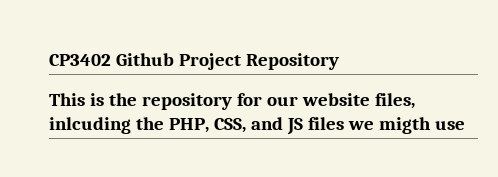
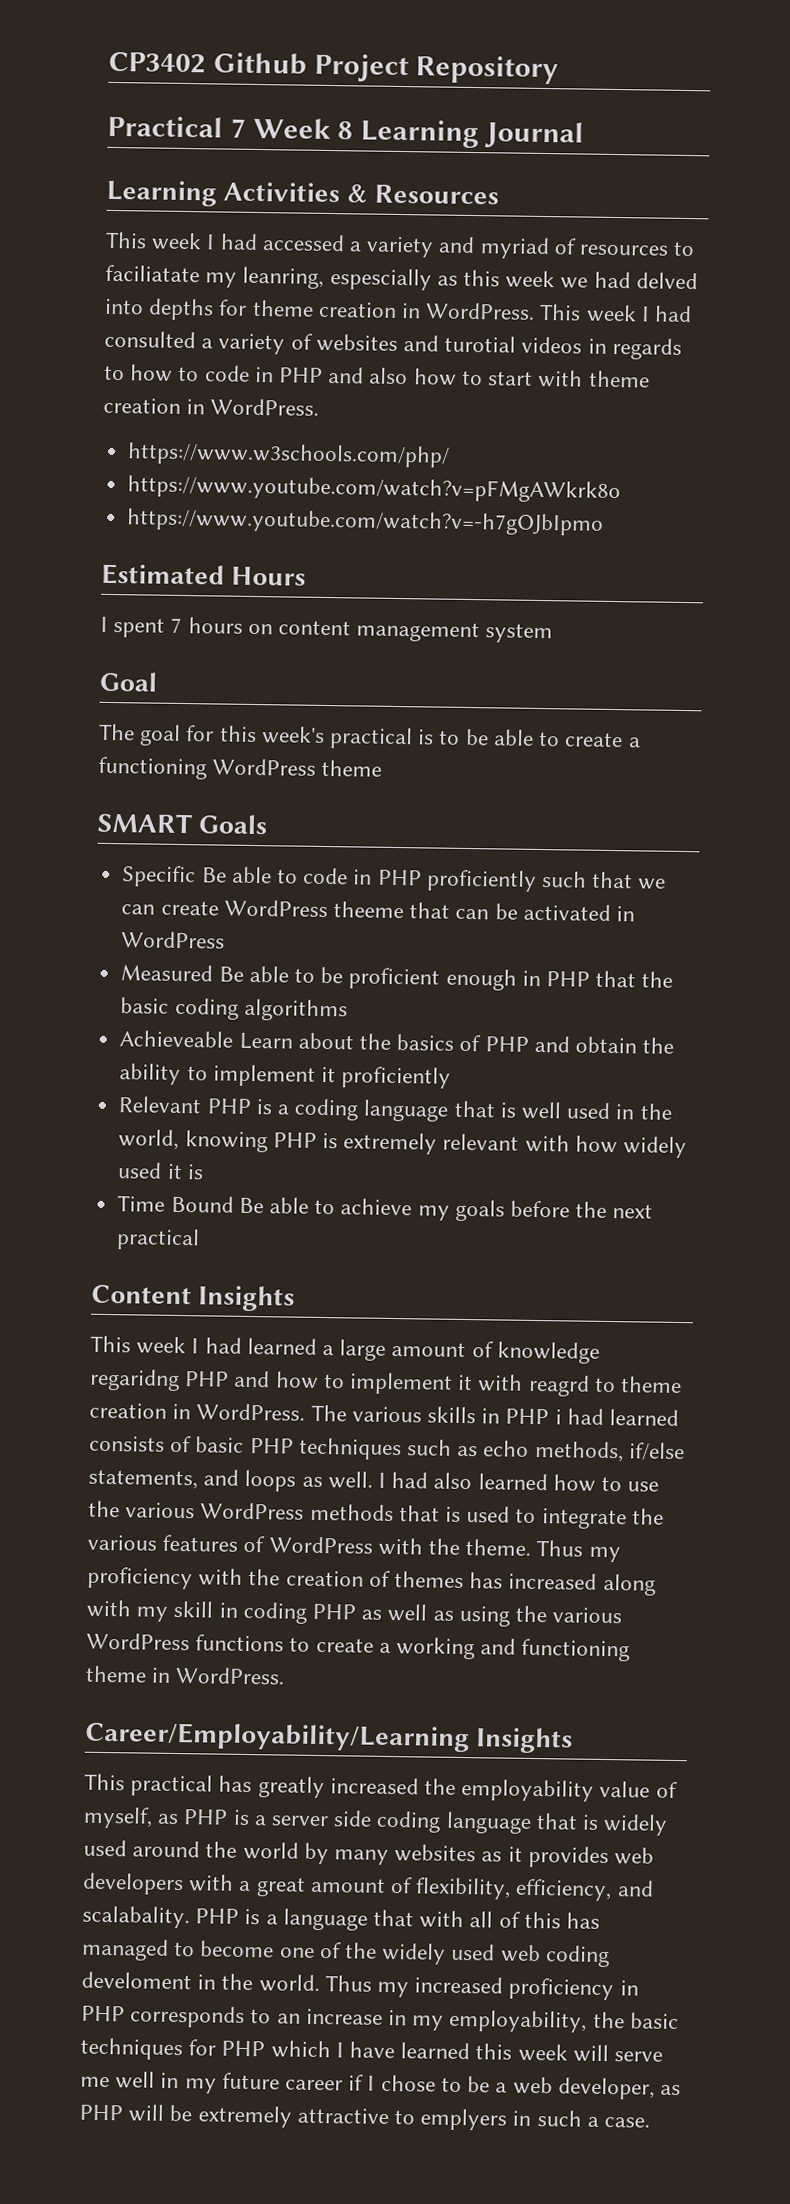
[49,93,415,110] [49,117,465,135] This is the repository for our website files, inlcuding the PHP, CSS, and JS files we migth use -> [107,115,585,149] [106,179,499,207] [105,231,696,260] [105,264,698,291] [104,298,693,323] [104,330,682,360] [104,364,650,388] [103,397,320,416] [127,442,451,468] [127,475,622,504] [126,508,605,536] [101,563,307,586] [100,616,554,644] [99,671,157,692] [99,723,641,750] [98,756,383,780] [97,812,268,835] [121,865,667,892] [121,899,635,922] [121,931,226,949] [120,964,674,991] [120,997,348,1022] [119,1030,675,1054] [119,1063,452,1089] [118,1096,673,1122] [118,1129,687,1159] [117,1162,204,1180] [117,1195,654,1222] [116,1228,201,1251] [91,1284,296,1312] [90,1335,600,1364] [89,1368,683,1397] [89,1402,680,1427] [89,1435,685,1463] [88,1469,660,1492] [88,1500,664,1530] [87,1534,621,1563] [87,1566,656,1596] [86,1599,623,1627] [86,1632,631,1662] [85,1665,286,1685] [84,1721,574,1754] [84,1773,678,1802] [83,1806,669,1836] [83,1839,655,1869] [82,1872,654,1902] [82,1905,601,1931] [81,1938,610,1968] [81,1971,639,2001] [81,2005,679,2033] [80,2037,664,2063] [80,2071,681,2100] [79,2104,651,2131] Practical 7 Week 8 Learning Journal // Learning Activities & Resources // This week I had accessed a variety and myriad of resources to faciliatate my leanring, espescially as this week we had delved into depths for theme creation in WordPress. This week I had consulted a variety of websites and turotial videos in regards to how to code in PHP and also how to start with theme creation in WordPress. // https://www.w3schools.com/php/ // https://www.youtube.com/watch?v=pFMgAWkrk8o // https://www.youtube.com/watch?v=-h7gOJbIpmo // Estimated Hours // I spent 7 hours on content management system // Goal // The goal for this week's practical is to be able to create a functioning WordPress theme // SMART Goals // Specific Be able to code in PHP proficiently such that we can create WordPress theeme that can be activated in WordPress // Measured Be able to be proficient enough in PHP that the basic coding algorithms // Achieveable Learn about the basics of PHP and obtain the ability to implement it proficiently // Relevant PHP is a coding language that is well used in the world, knowing PHP is extremely relevant with how widely used it is // Time Bound Be able to achieve my goals before the next practical // Content Insights // This week I had learned a large amount of knowledge regaridng PHP and how to implement it with reagrd to theme creation in WordPress. The various skills in PHP i had learned consists of basic PHP techniques such as echo methods, if/else statements, and loops as well. I had also learned how to use the various WordPress methods that is used to integrate the various features of WordPress with the theme. Thus my proficiency with the creation of themes has increased along with my skill in coding PHP as well as using the various WordPress functions to create a working and functioning theme in WordPress. // Career/Employability/Learning Insights // This practical has greatly increased the employability value of myself, as PHP is a server side coding language that is widely used around the world by many websites as it provides web developers with a great amount of flexibility, efficiency, and scalabality. PHP is a language that with all of this has managed to become one of the widely used web coding develoment in the world. Thus my increased proficiency in PHP corresponds to an increase in my employability, the basic techniques for PHP which I have learned this week will serve me well in my future career if I chose to be a web developer, as PHP will be extremely attractive to emplyers in such a case.

